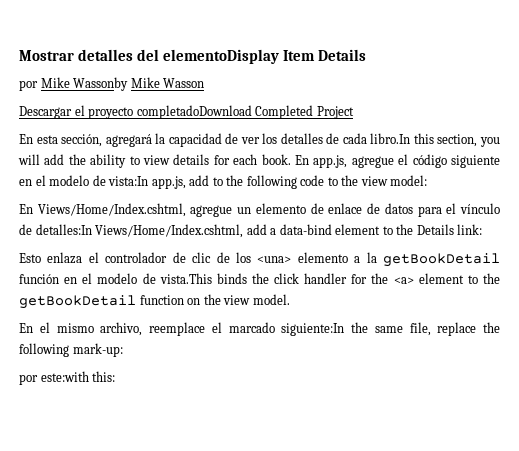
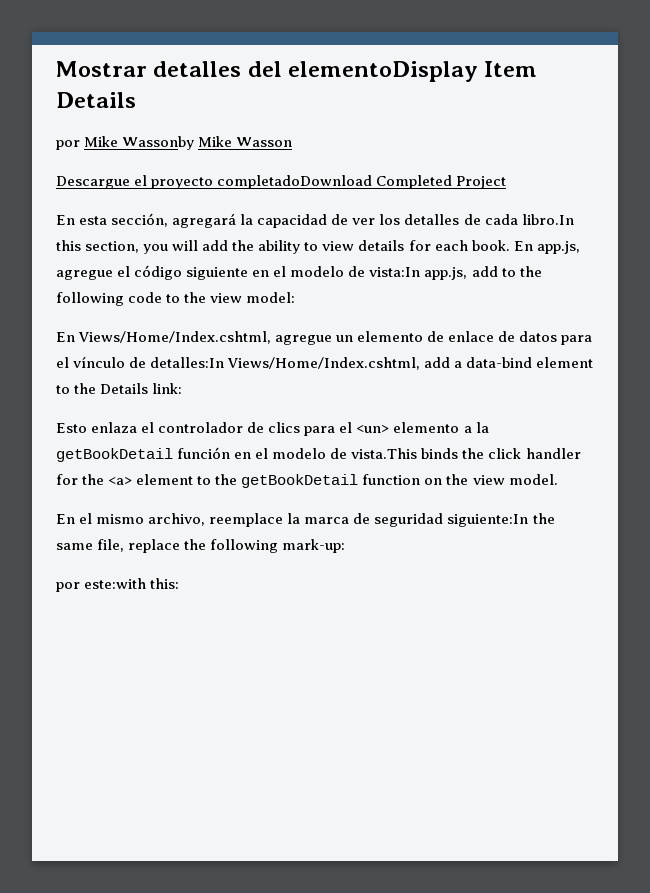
[19,106,72,119] Descargar -> [56,176,130,189] Descargue
[192,252,292,263] clic de los <una> -> [268,422,390,436] clics para el <un>
[211,322,275,333] el marcado -> [287,513,444,527] la marca de seguridad

